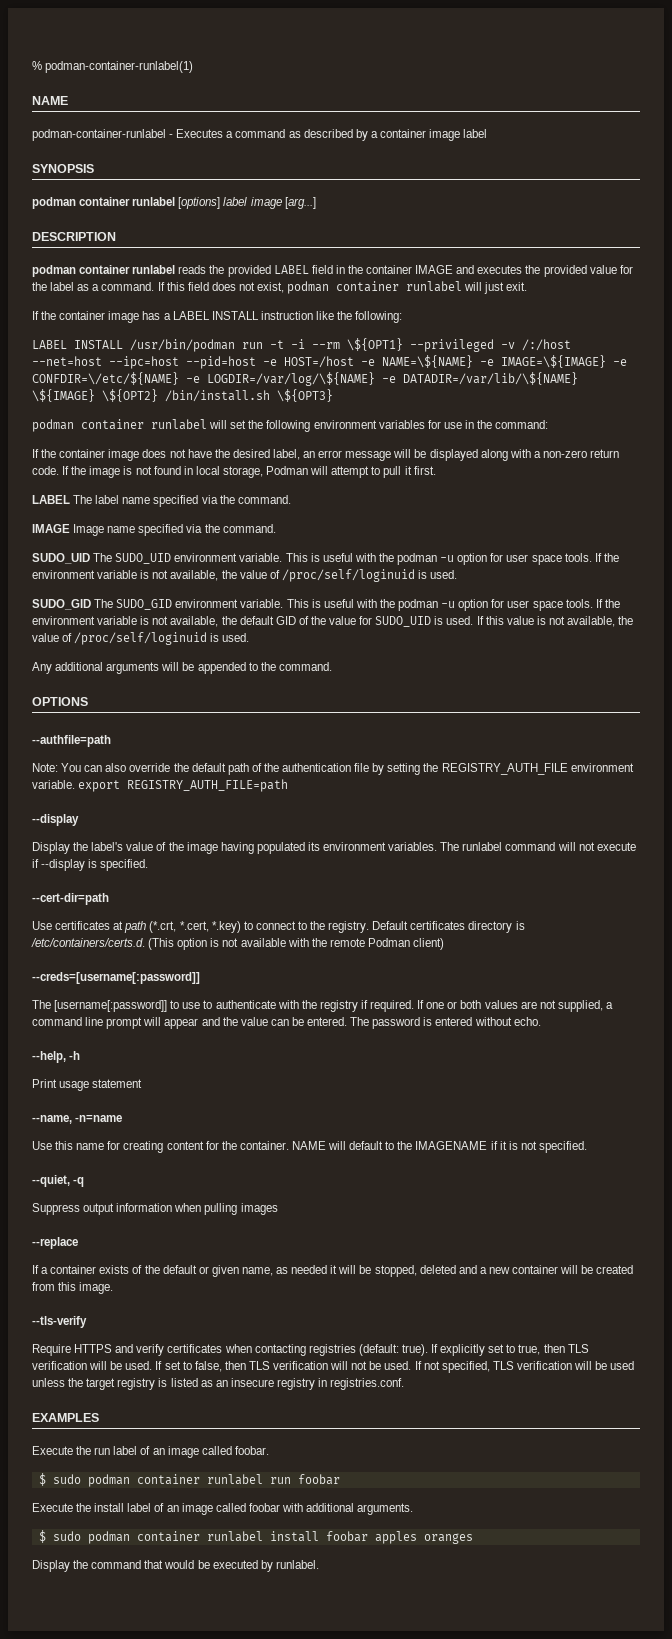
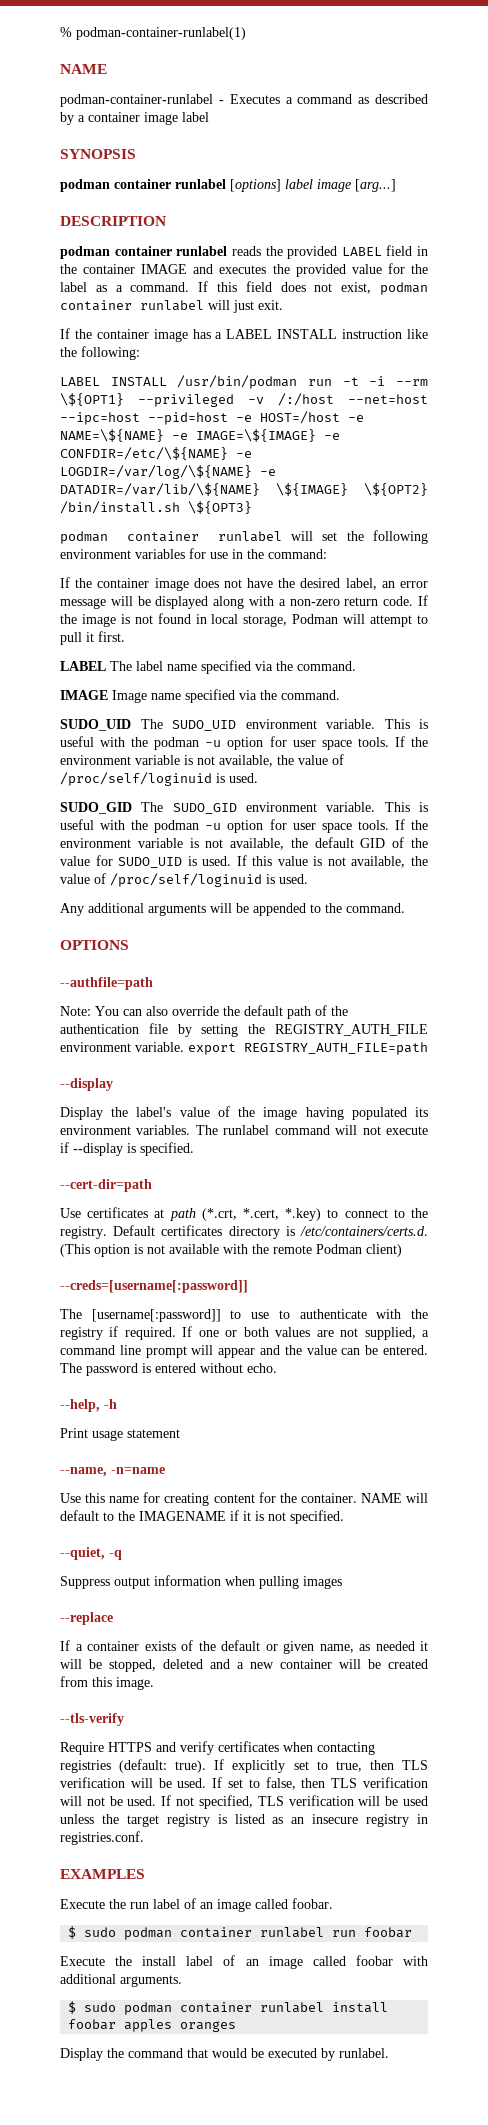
[32,372,179,385] CONFDIR=\/etc/${NAME} -> [60,447,228,460] CONFDIR=/etc/\${NAME}

